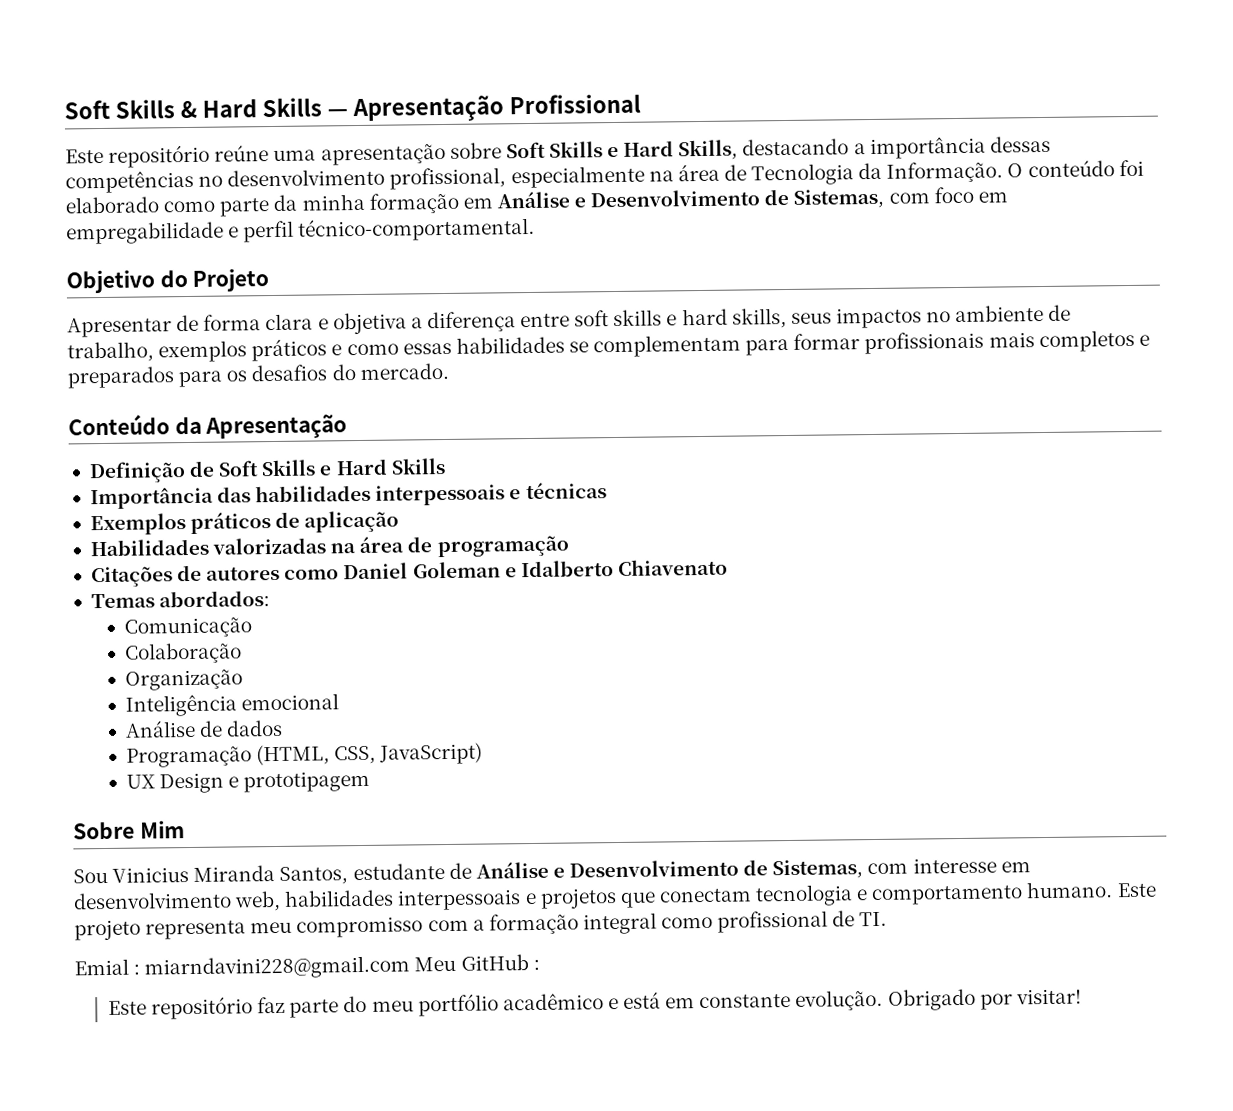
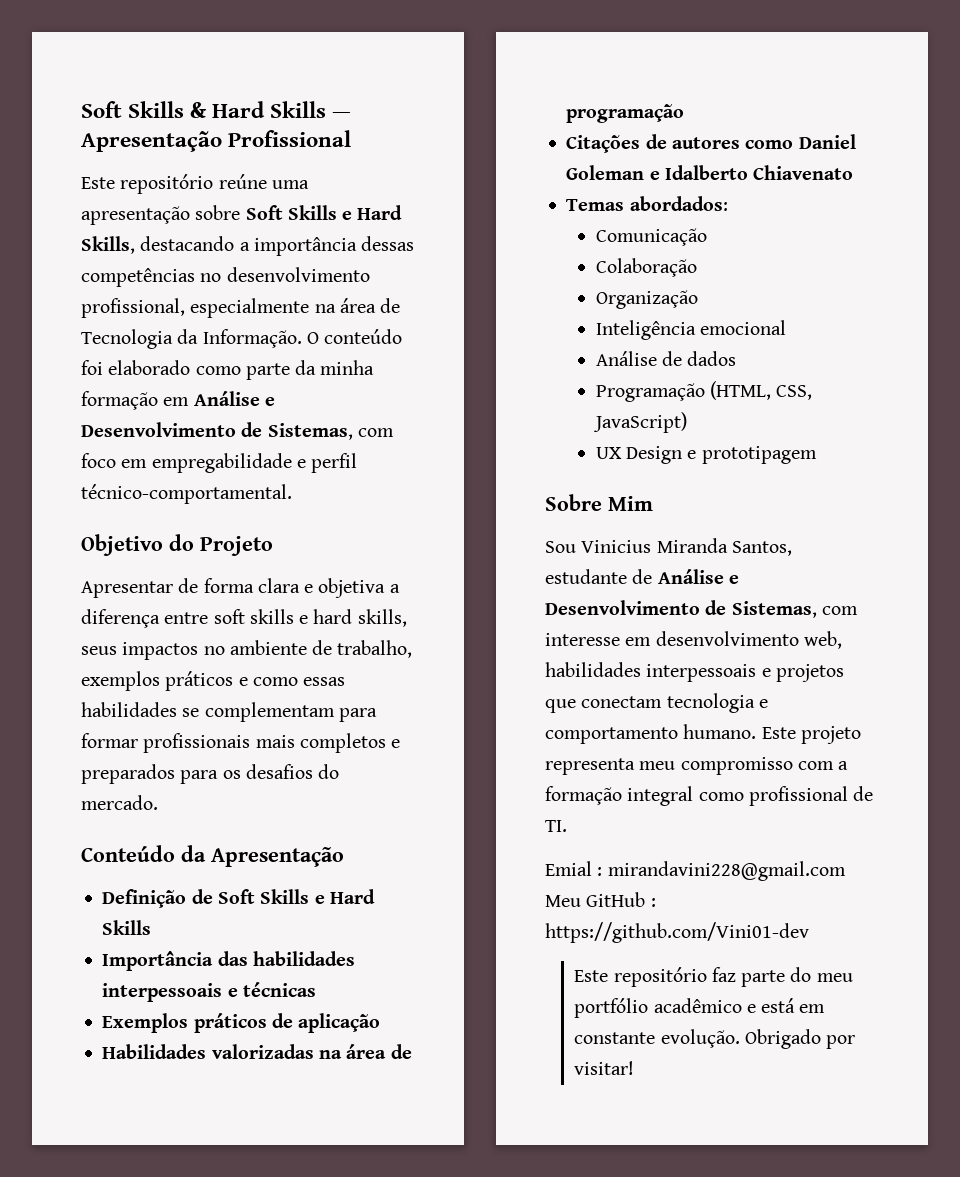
[144,955,411,980] miarndavini228@gmail.com -> [607,861,846,881] mirandavini228@gmail.com
(540, 965) none -> [545,922,809,943] https://github.com/Vini01-dev

